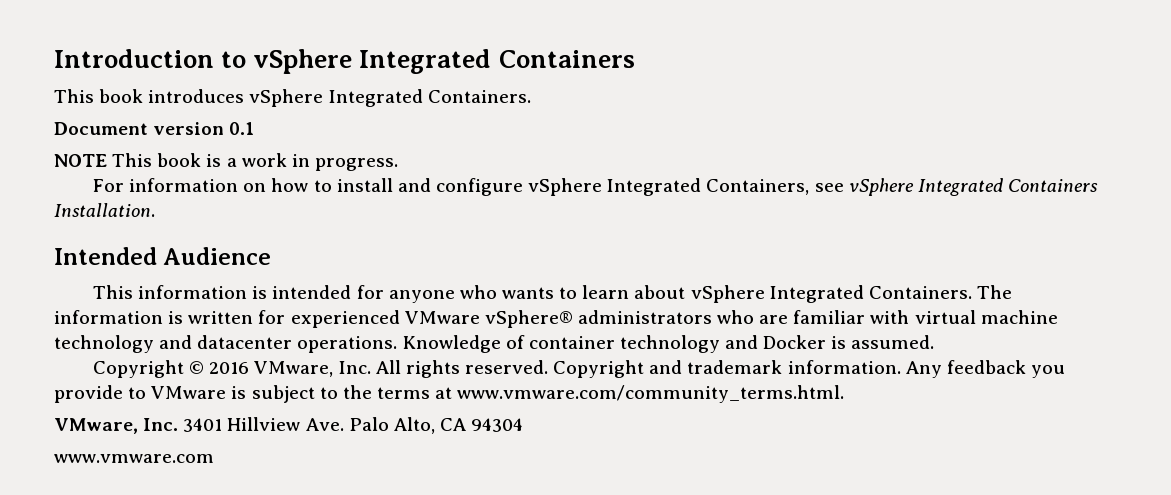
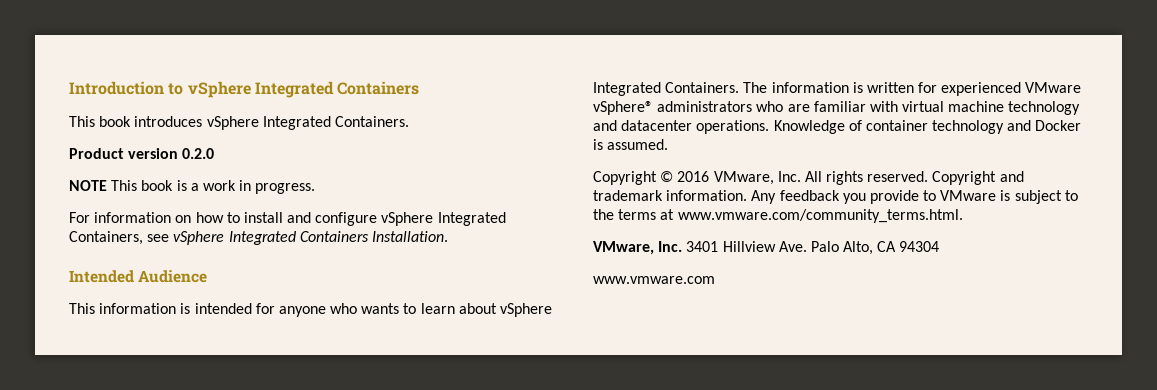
[54,122,255,135] Document version 0.1 -> [69,148,215,159] Product version 0.2.0

